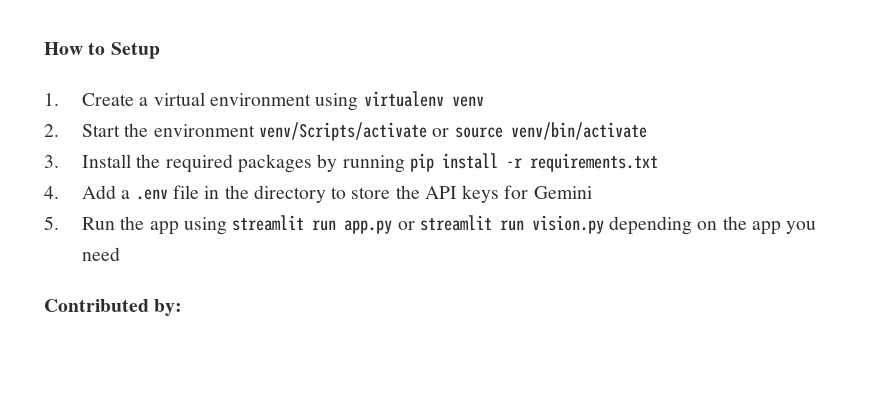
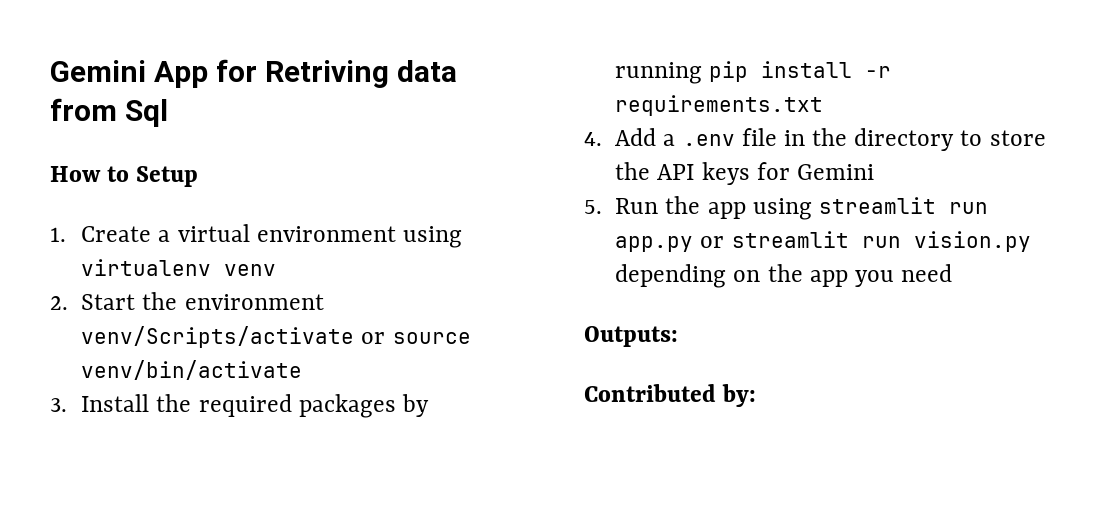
(44, 48) none -> [50,59,458,88] [50,98,169,127] Gemini App for Retriving data from Sql //
(121, 254) none -> [584,326,678,347] // Outputs:

